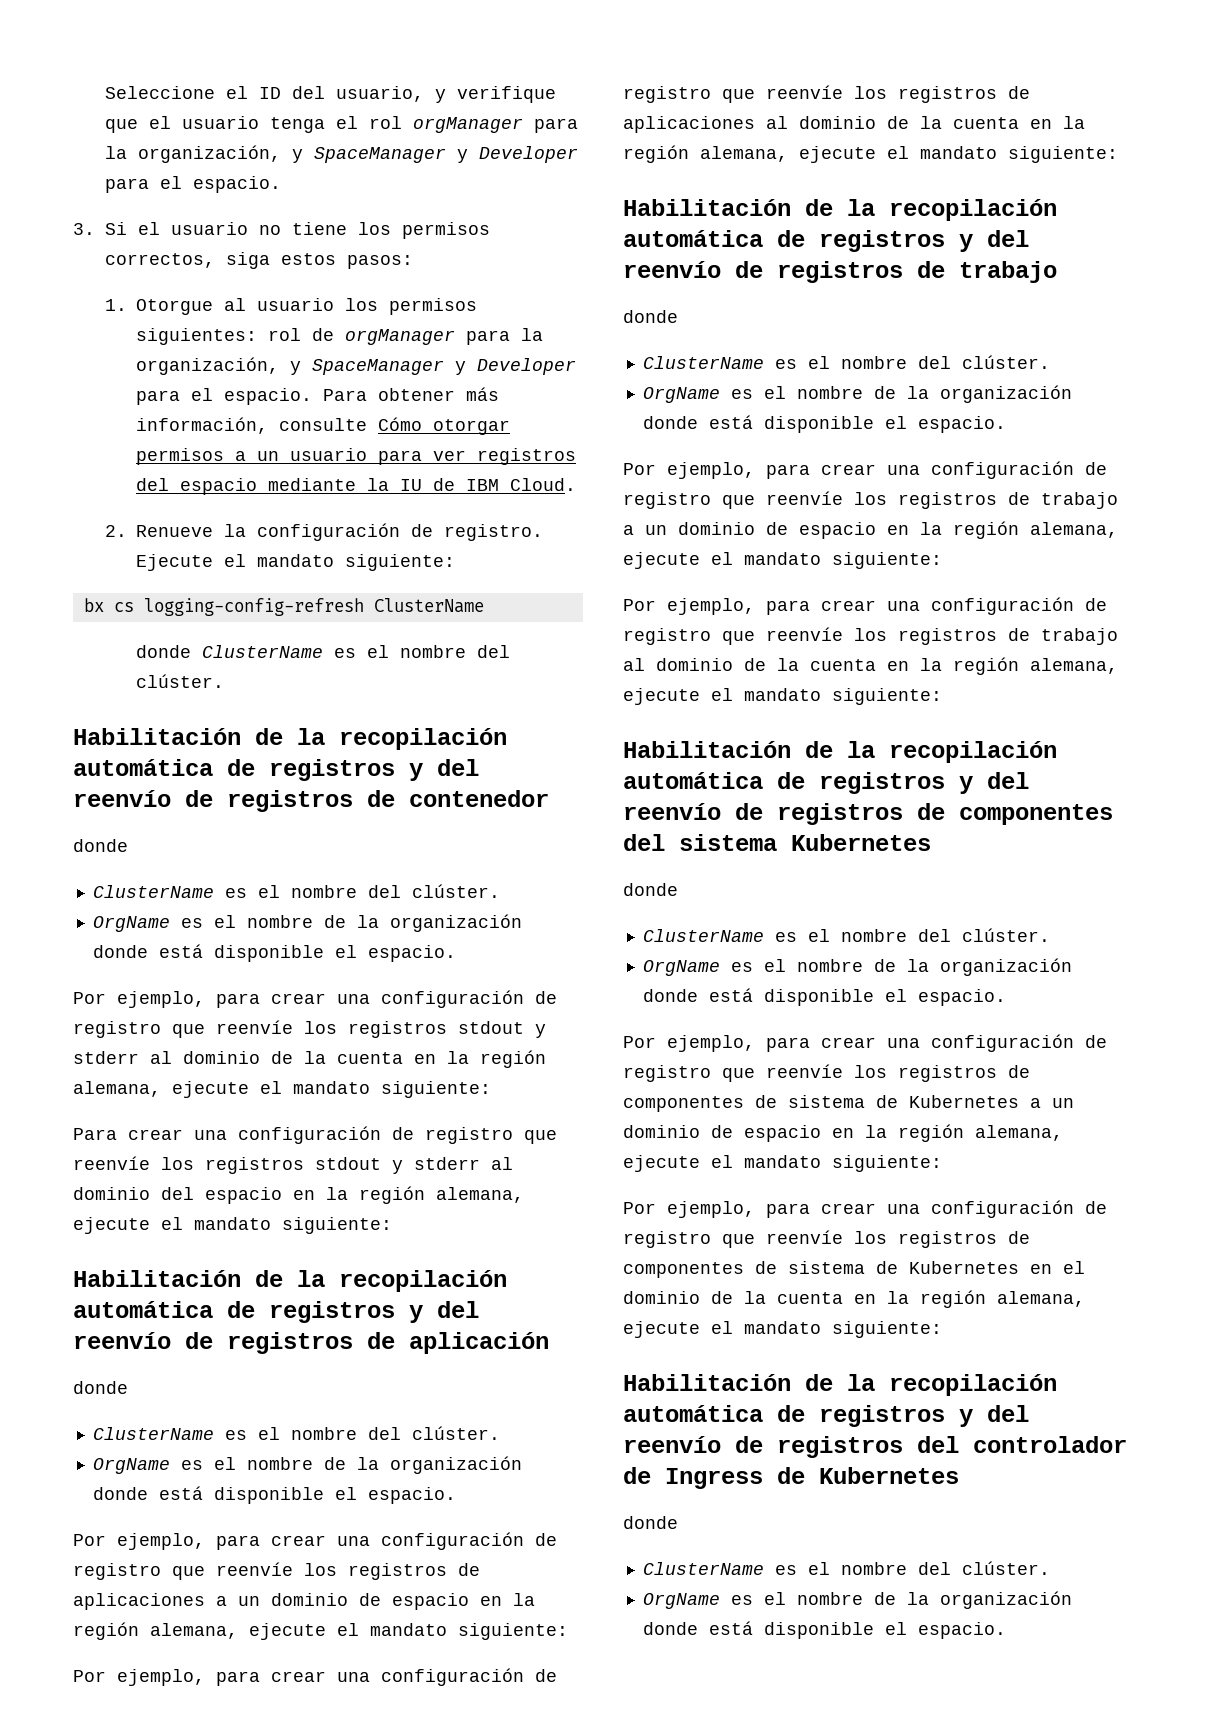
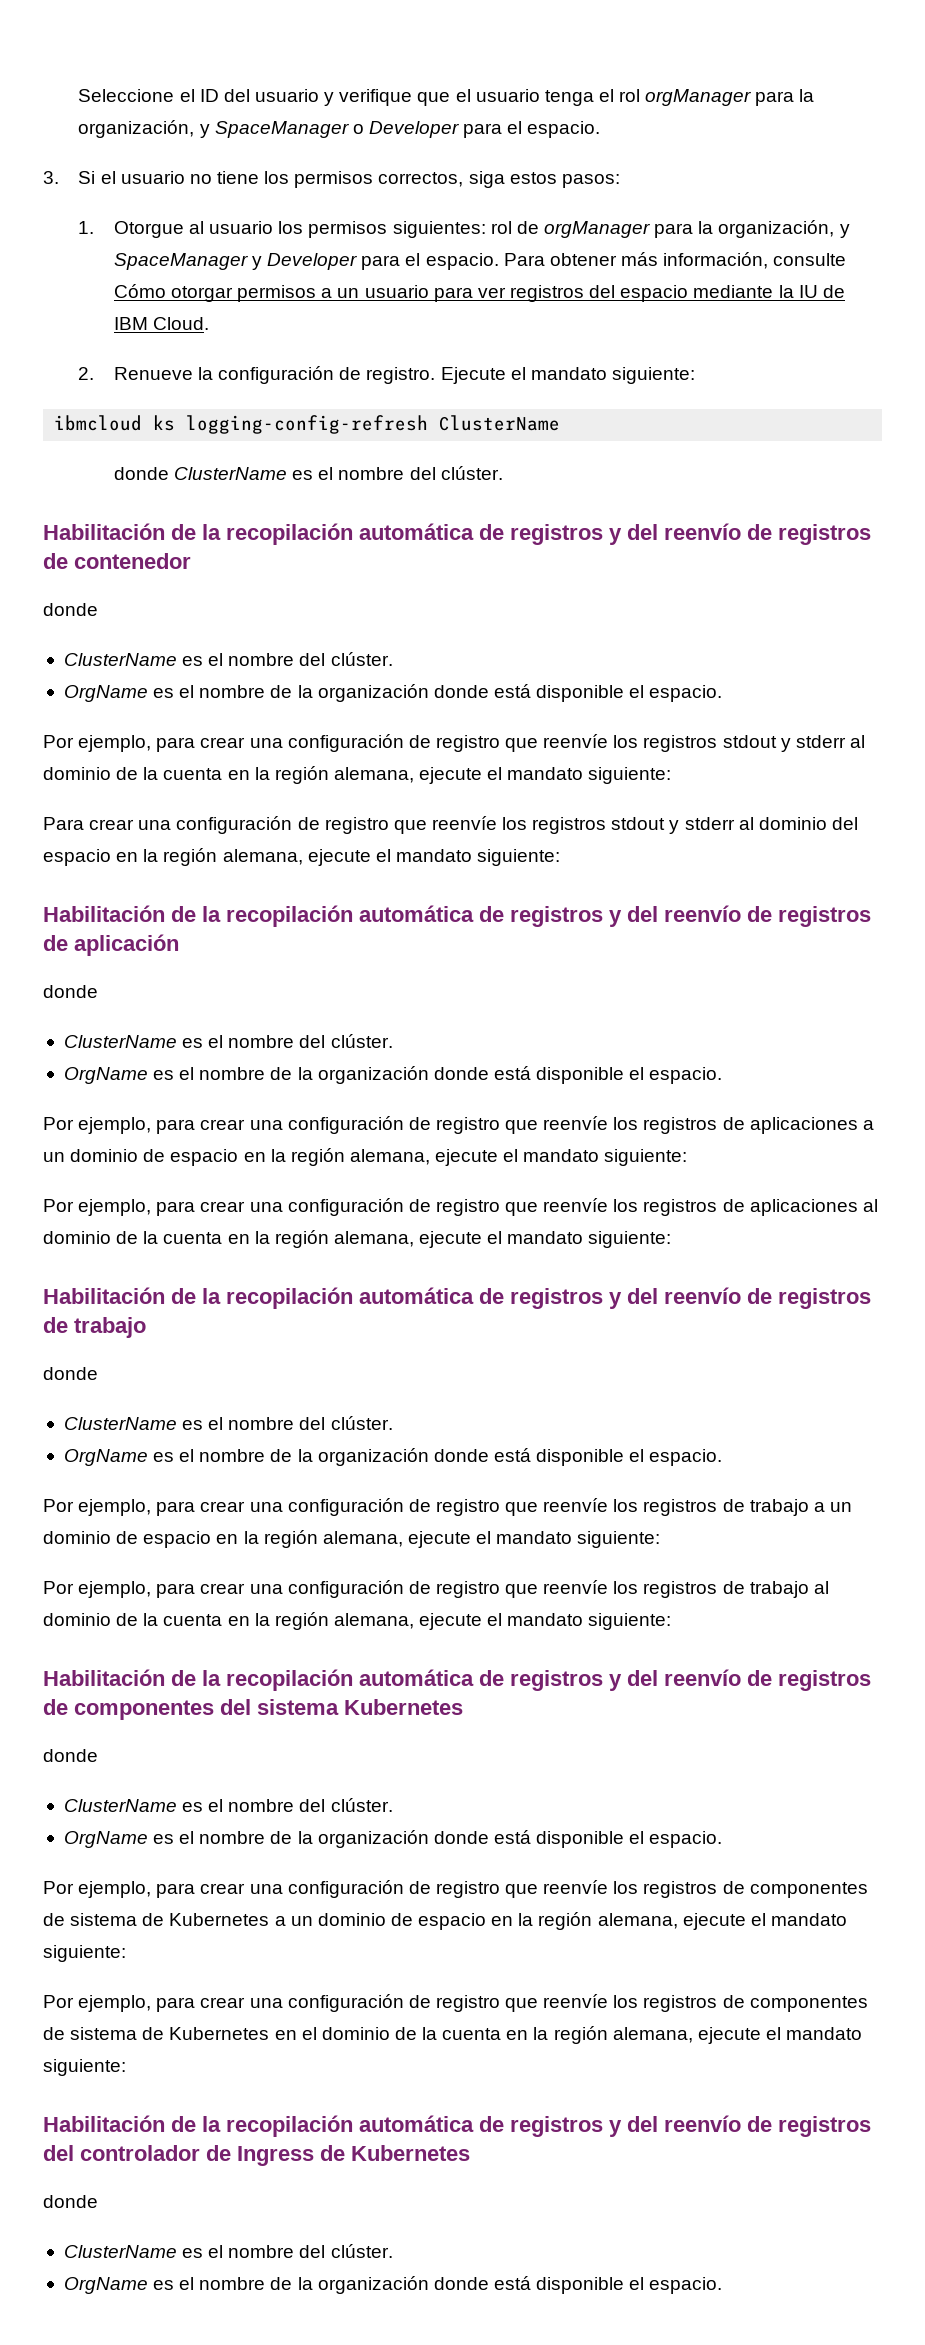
[335,86,424,102] usuario, -> [254,89,319,102] usuario
[456,149,468,163] y -> [352,124,364,134] o
[83,598,134,612] bx cs -> [54,415,176,431] ibmcloud ks

